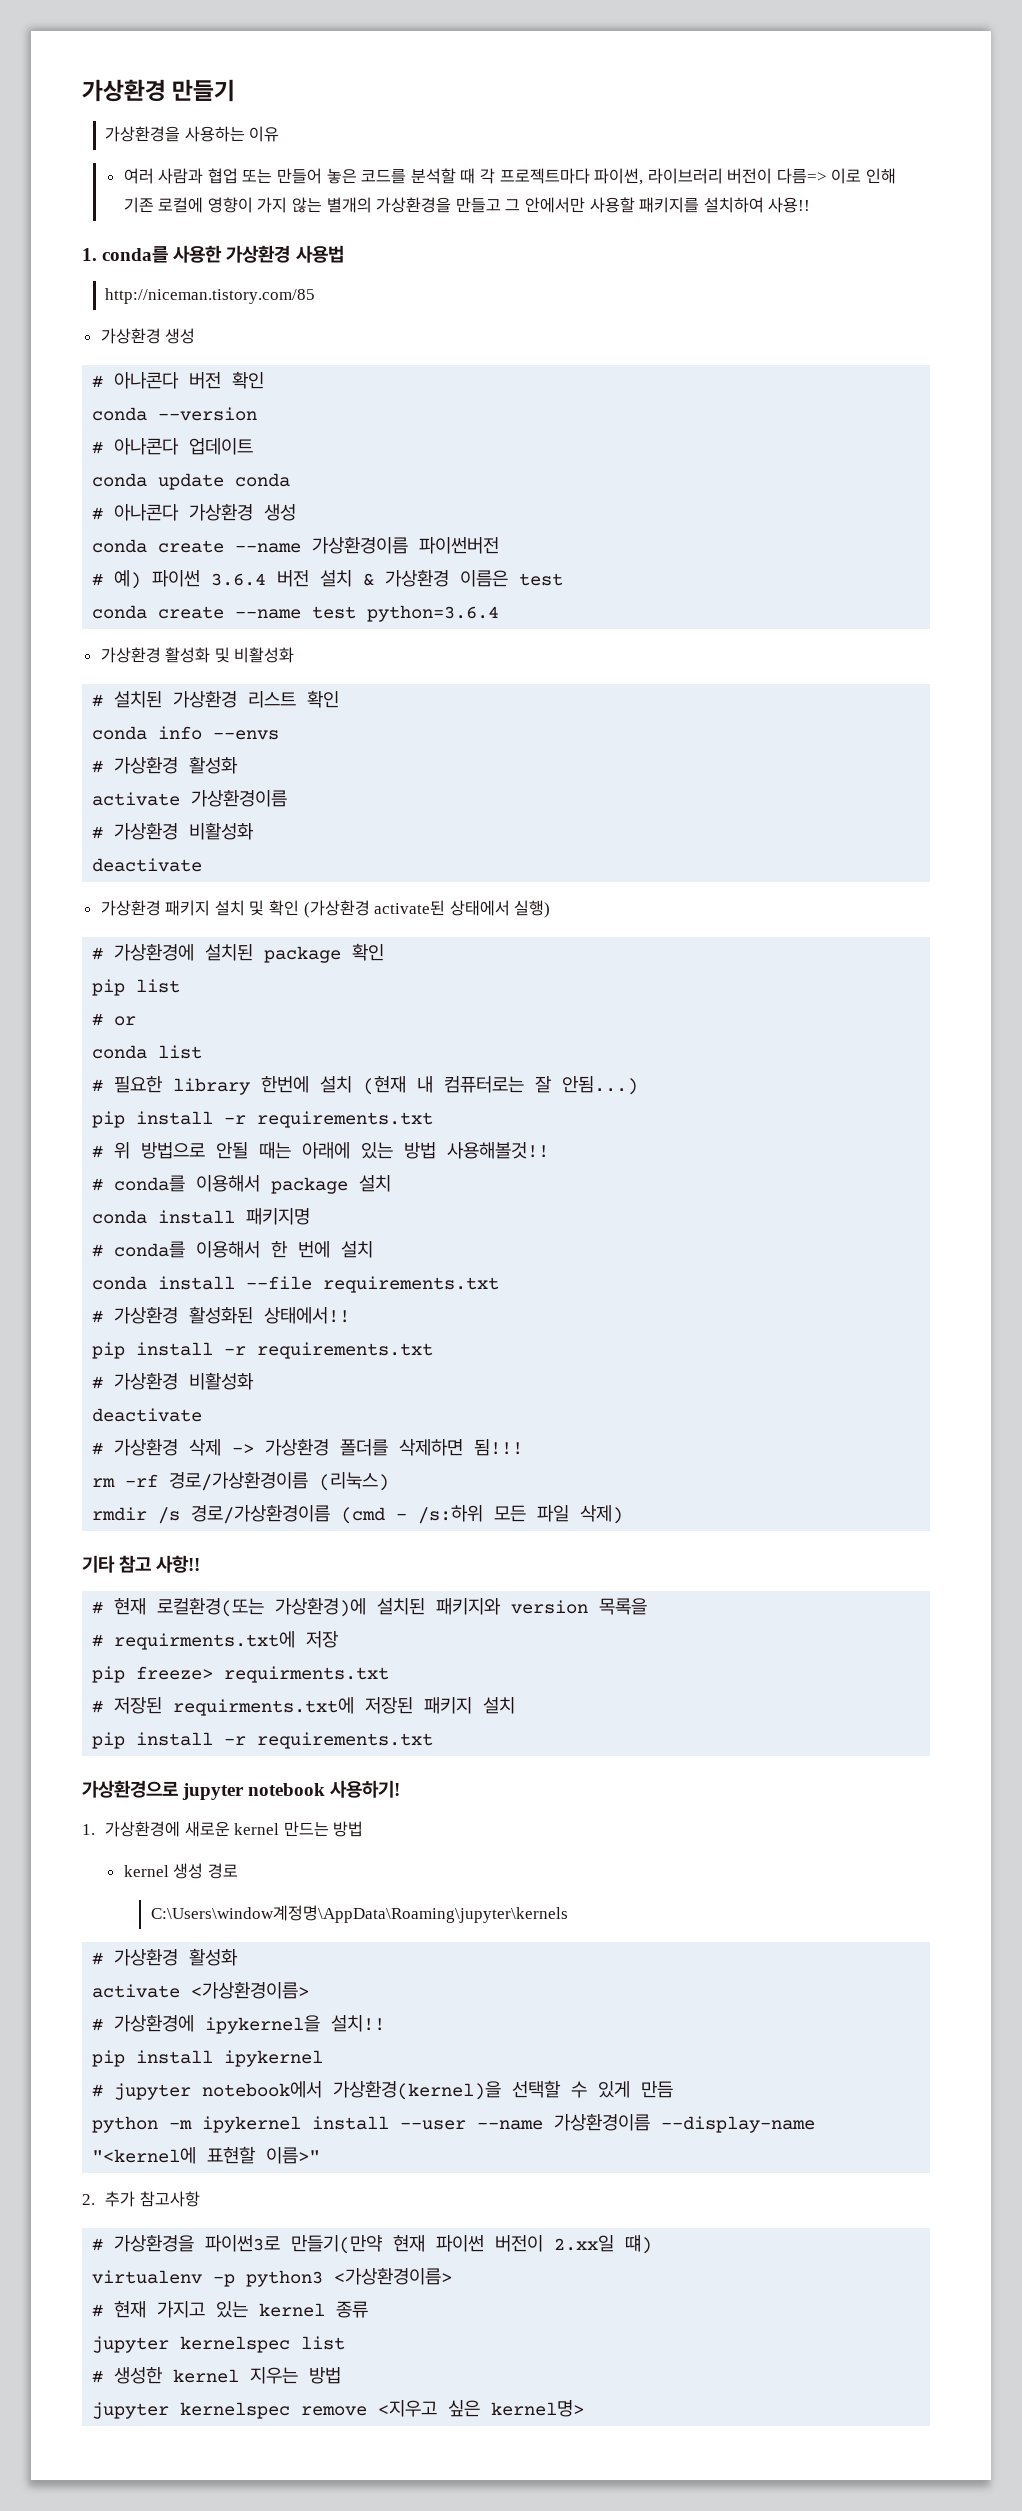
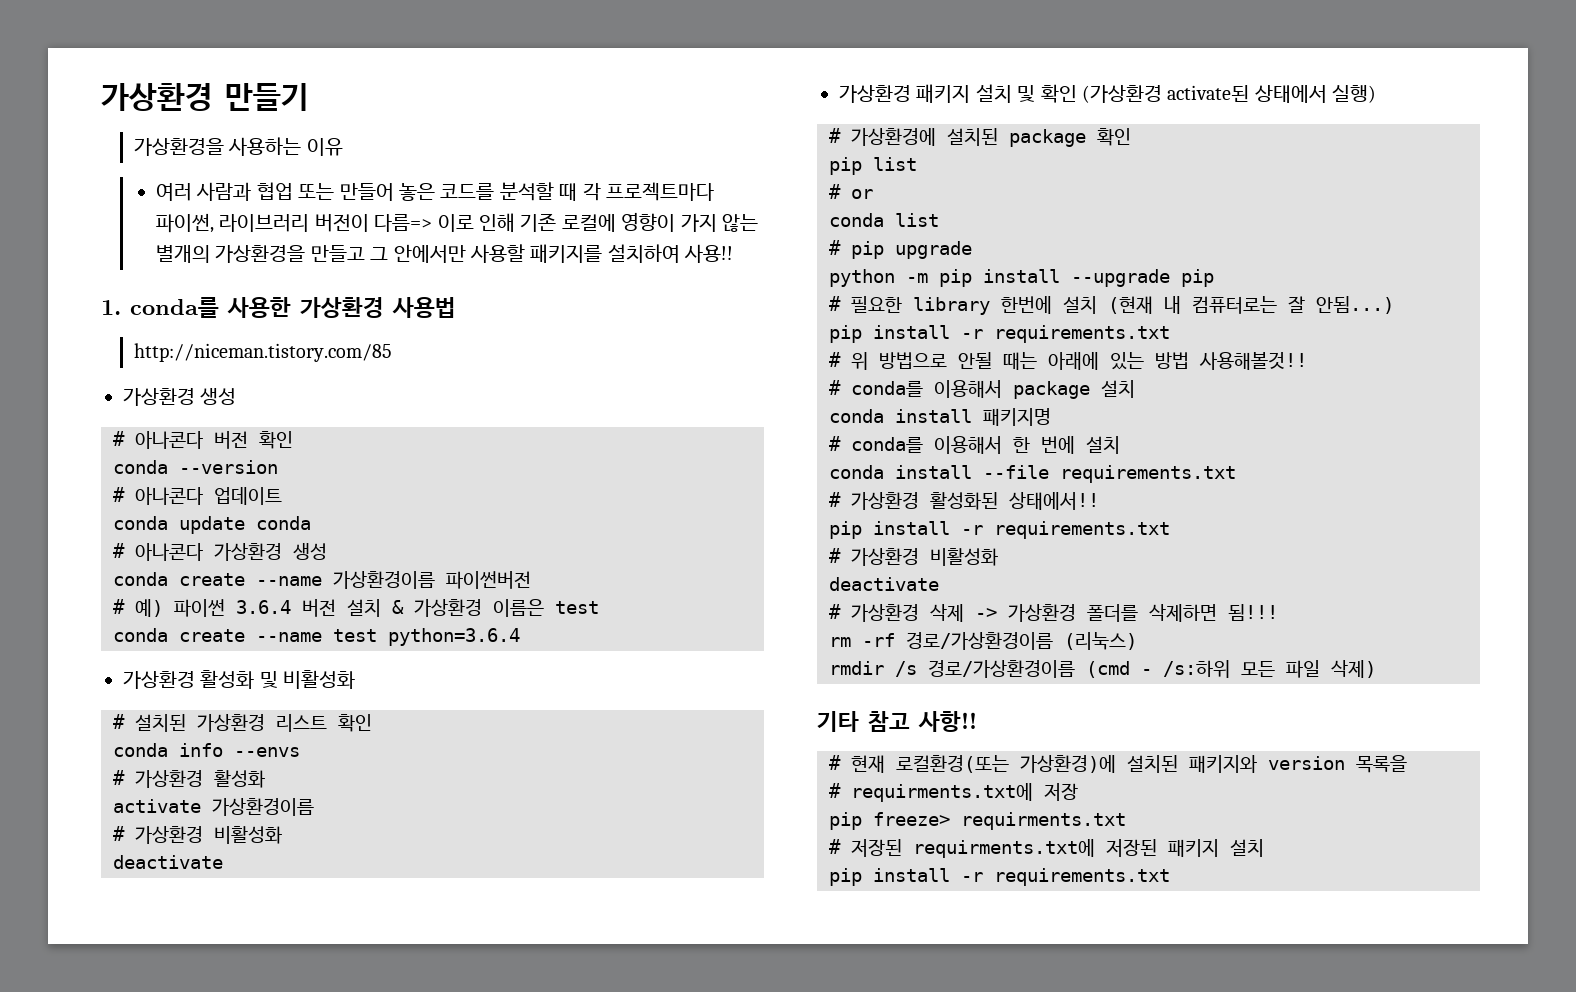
(203, 1052) none -> [829,240,972,259] [829,269,1214,287] // # pip upgrade // python -m pip install --upgrade pip
[82,1780,401,1800] [82,1821,364,1837] [123,1863,238,1879] [150,1905,568,1923] [92,1948,239,1966] [92,1981,310,1999] [92,2014,386,2034] [92,2050,324,2067] [92,2080,674,2100] [92,2113,816,2133] [92,2146,321,2164] [82,2191,200,2207] [92,2234,653,2254] [92,2267,453,2287] [92,2301,369,2318] [92,2336,346,2353] [92,2367,342,2384] [92,2400,585,2419] // 가상환경으로 jupyter notebook 사용하기! // 1. 가상환경에 새로운 kernel 만드는 방법 // kernel 생성 경로 // C:\Users\window계정명\AppData\Roaming\jupyter\kernels // # 가상환경 활성화 // activate <가상환경이름> // # 가상환경에 ipykernel을 설치!! // pip install ipykernel // # jupyter notebook에서 가상환경(kernel)을 선택할 수 있게 만듬 // python -m ipykernel install --user --name 가상환경이름 --display-name "<kernel에 표현할 이름>" // 2. 추가 참고사항 // # 가상환경을 파이썬3로 만들기(만약 현재 파이썬 버전이 2.xx일 떄) // virtualenv -p python3 <가상환경이름> // # 현재 가지고 있는 kernel 종류 // jupyter kernelspec list // # 생성한 kernel 지우는 방법 // jupyter kernelspec remove <지우고 싶은 kernel명> -> (1170, 877) none

